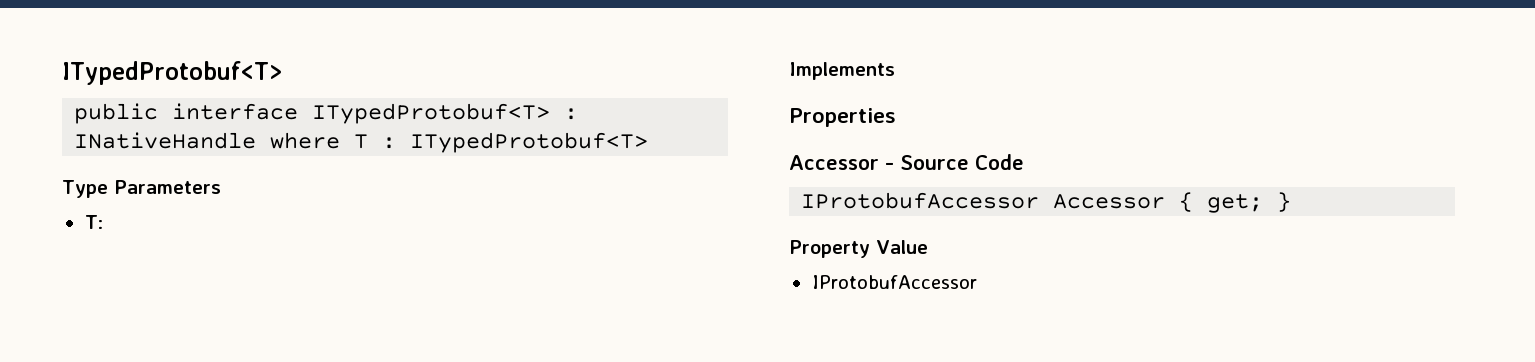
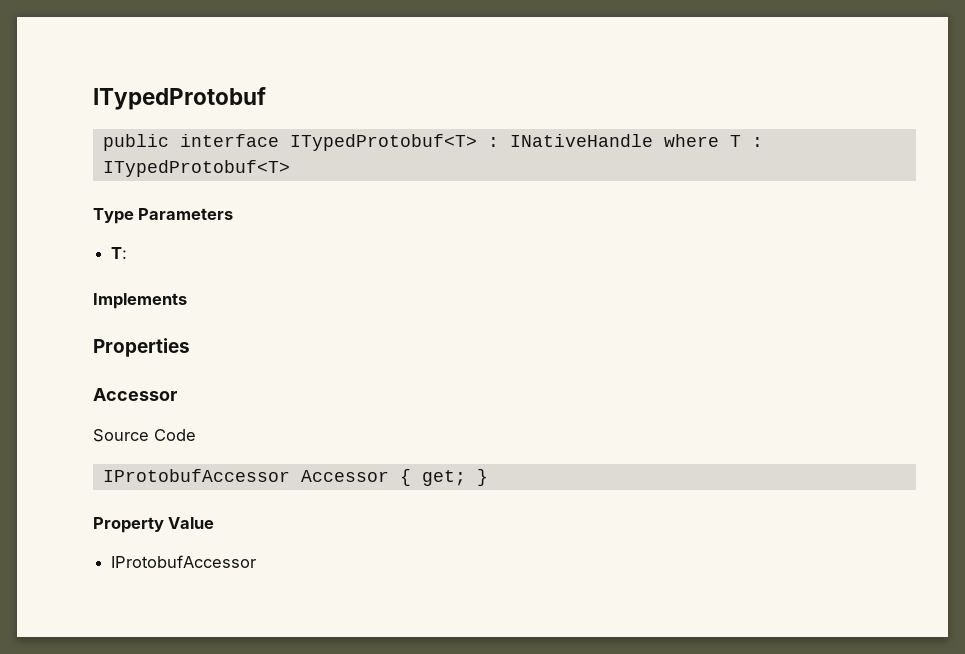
[62,61,282,85] ITypedProtobuf<T> -> [93,87,266,110] ITypedProtobuf
[885,162,894,170] - -> (177, 394) //

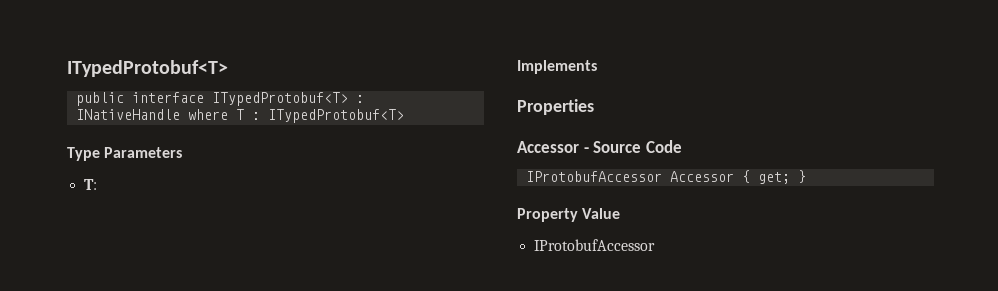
[93,87,266,110] ITypedProtobuf -> [67,60,228,77] ITypedProtobuf<T>
(177, 394) // -> [583,147,589,153] -

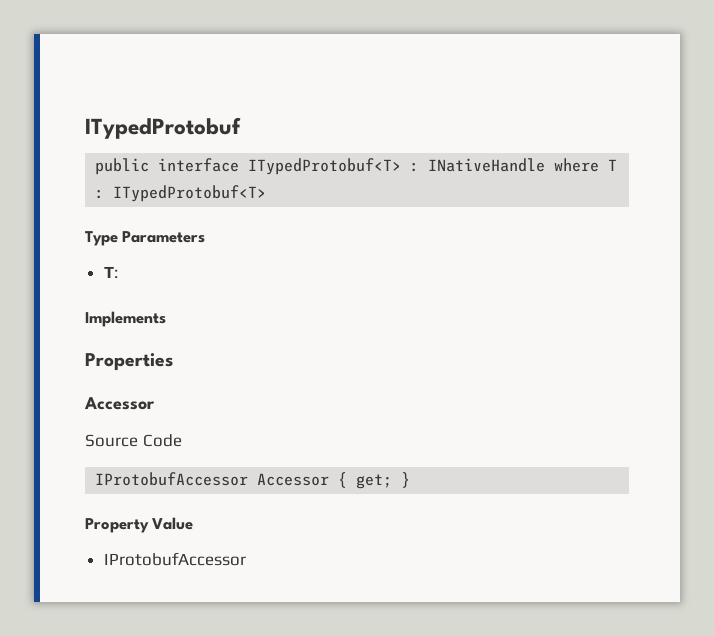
[67,60,228,77] ITypedProtobuf<T> -> [85,117,241,139] ITypedProtobuf
[583,147,589,153] - -> (155, 403) //

